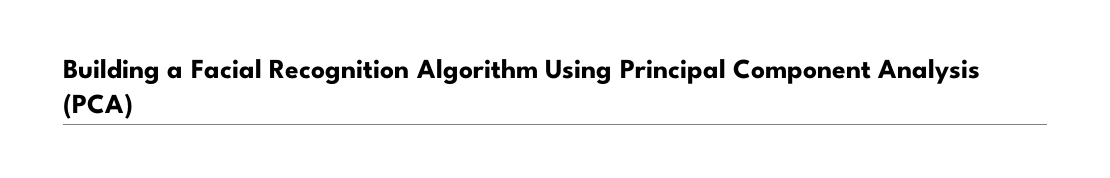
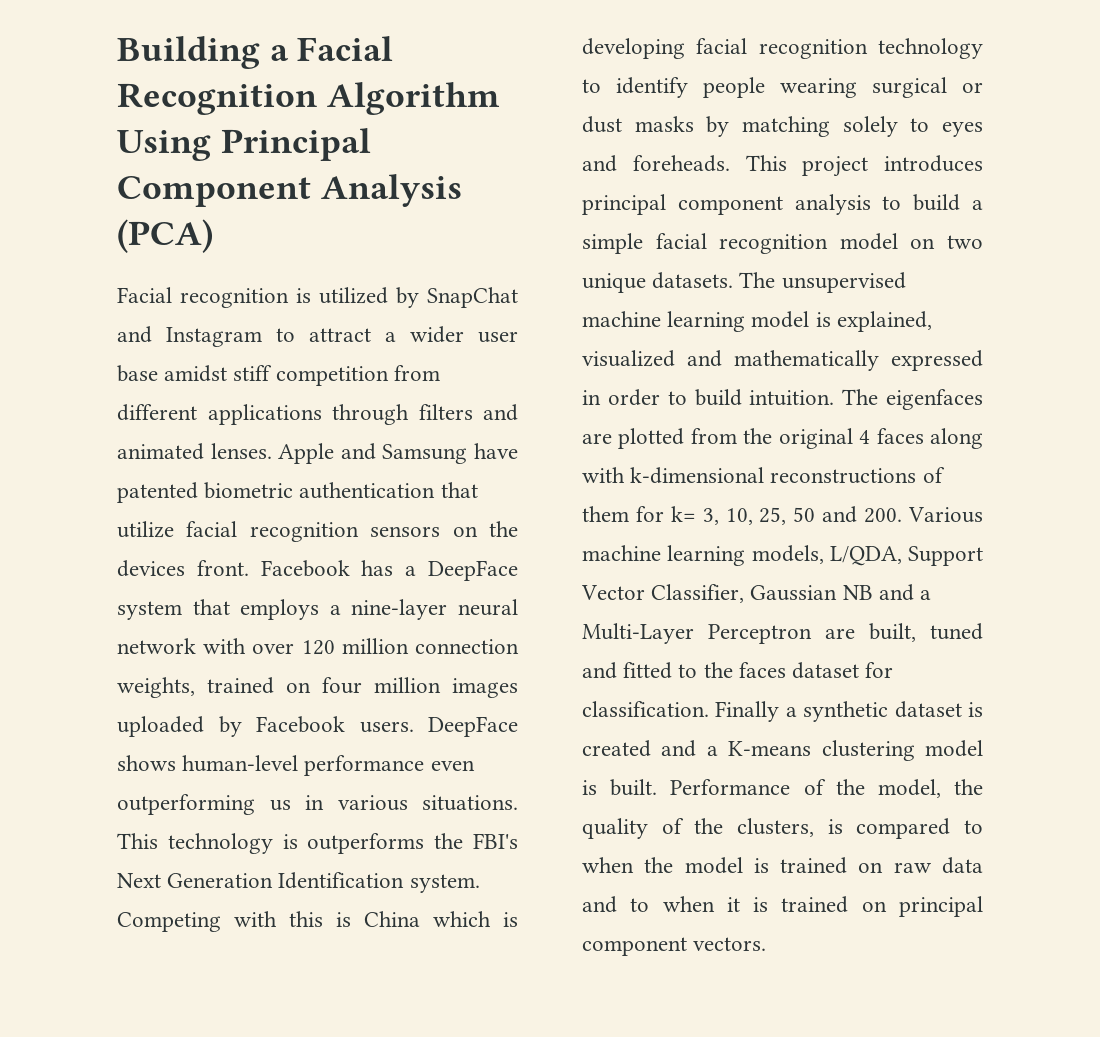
(133, 106) none -> [117,287,518,308] [117,326,518,347] [117,365,440,386] [117,404,518,425] [117,443,518,464] [117,482,478,503] [117,521,518,542] [117,560,518,581] [117,599,518,620] [117,638,519,655] [117,677,518,698] [117,716,518,737] [117,755,475,776] [117,794,518,815] [117,833,518,854] [117,872,480,893] [117,911,518,932] [582,38,983,59] [582,77,983,98] [582,116,983,137] [582,155,983,177] [582,194,983,215] [582,233,983,254] [582,272,906,293] [582,311,932,332] [582,350,983,371] [582,389,983,410] [582,428,983,449] [582,467,945,484] [582,506,983,525] [582,545,983,566] [581,584,932,603] [582,623,983,644] [582,662,894,679] [582,701,983,722] [582,740,983,761] [582,779,983,798] [582,818,983,839] [582,857,983,874] [582,896,983,917] [582,937,767,956] // Facial recognition is utilized by SnapChat and Instagram to attract a wider user base amidst stiff competition from different applications through filters and animated lenses. Apple and Samsung have patented biometric authentication that utilize facial recognition sensors on the devices front. Facebook has a DeepFace system that employs a nine-layer neural network with over 120 million connection weights, trained on four million images uploaded by Facebook users. DeepFace shows human-level performance even outperforming us in various situations. This technology is outperforms the FBI's Next Generation Identification system. Competing with this is China which is developing facial recognition technology to identify people wearing surgical or dust masks by matching solely to eyes and foreheads. This project introduces principal component analysis to build a simple facial recognition model on two unique datasets. The unsupervised machine learning model is explained, visualized and mathematically expressed in order to build intuition. The eigenfaces are plotted from the original 4 faces along with k-dimensional reconstructions of them for k= 3, 10, 25, 50 and 200. Various machine learning models, L/QDA, Support Vector Classifier, Gaussian NB and a Multi-Layer Perceptron are built, tuned and fitted to the faces dataset for classification. Finally a synthetic dataset is created and a K-means clustering model is built. Performance of the model, the quality of the clusters, is compared to when the model is trained on raw data and to when it is trained on principal component vectors.

